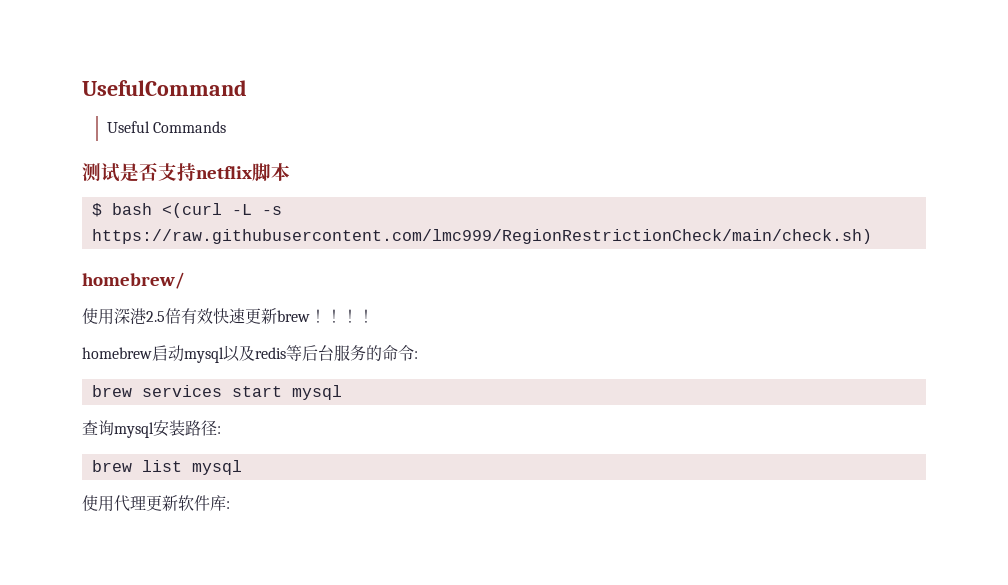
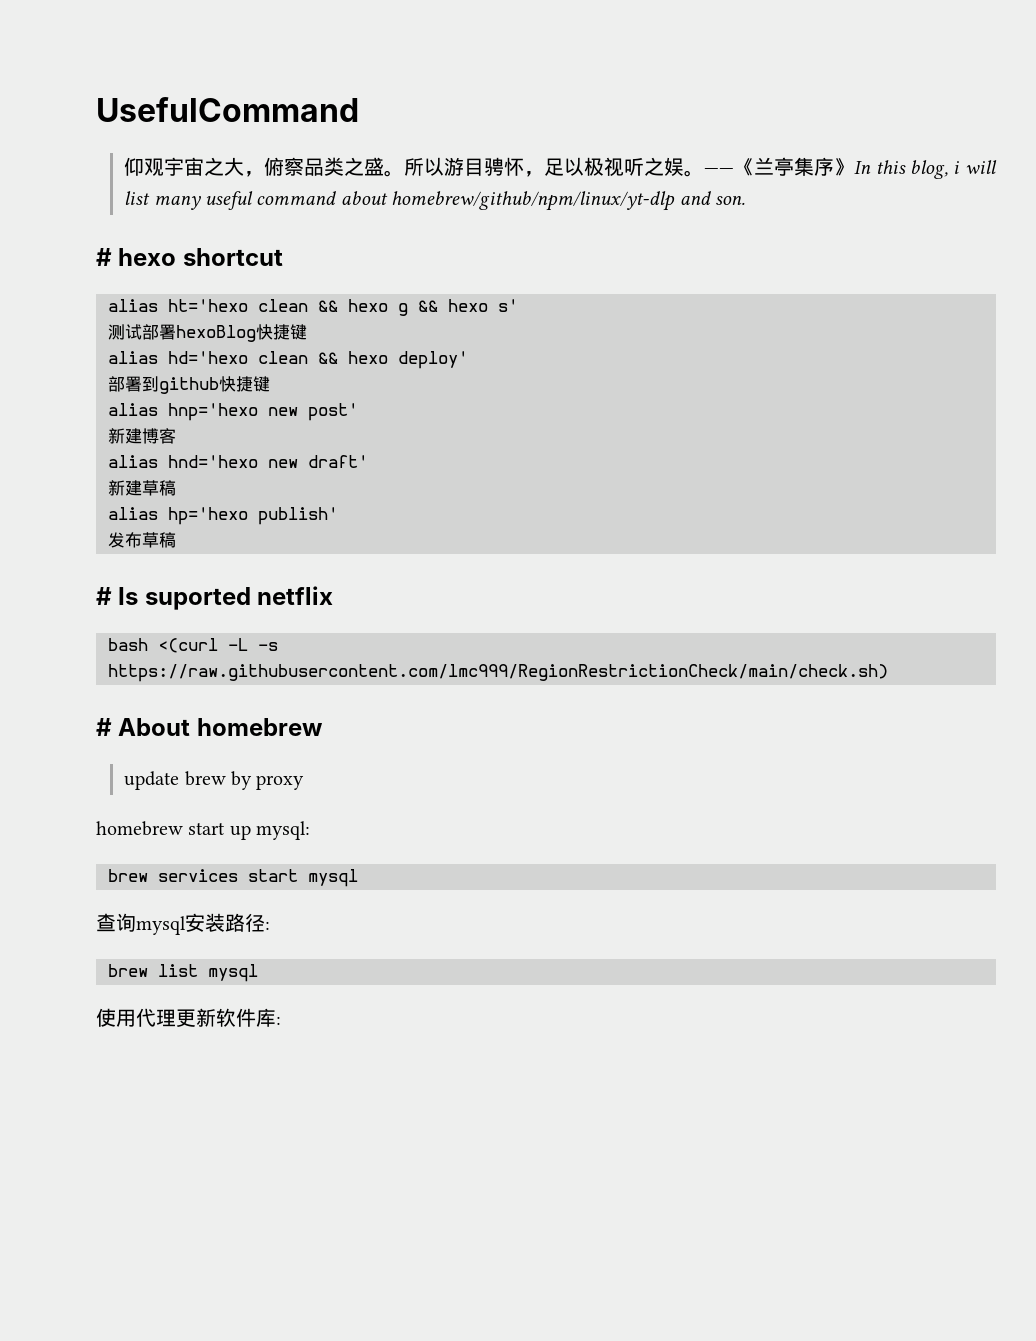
[106,121,227,133] [82,162,196,182] Useful Commands // 测试是否支持 -> [124,157,997,179] [124,191,745,211] [96,248,283,266] [108,299,518,316] [108,324,307,342] [108,351,468,369] [108,376,270,394] [108,403,358,421] [108,428,176,444] [108,455,368,468] [108,480,176,496] [108,507,338,525] [108,532,176,548] [96,587,251,610] 仰观宇宙之大，俯察品类之盛。所以游目骋怀，足以极视听之娱。——《兰亭集序》In this blog, i will list many useful command about homebrew/github/npm/linux/yt-dlp and son. // # hexo shortcut // alias ht='hexo clean && hexo g && hexo s' // 测试部署hexoBlog快捷键 // alias hd='hexo clean && hexo deploy' // 部署到github快捷键 // alias hnp='hexo new post' // 新建博客 // alias hnd='hexo new draft' // 新建草稿 // alias hp='hexo publish' // 发布草稿 // # Is suported
[252,163,290,181] [91,203,102,217] 脚本 // $ -> (334, 595) //
[82,272,185,289] [82,308,374,325] [82,345,418,363] homebrew/ // 使用深港2.5倍有效快速更新brew！！！！ // homebrew启动mysql以及redis等后台服务的命令: -> [96,718,323,736] [124,771,305,790] [96,821,311,840] # About homebrew // update brew by proxy // homebrew start up mysql:

